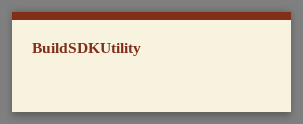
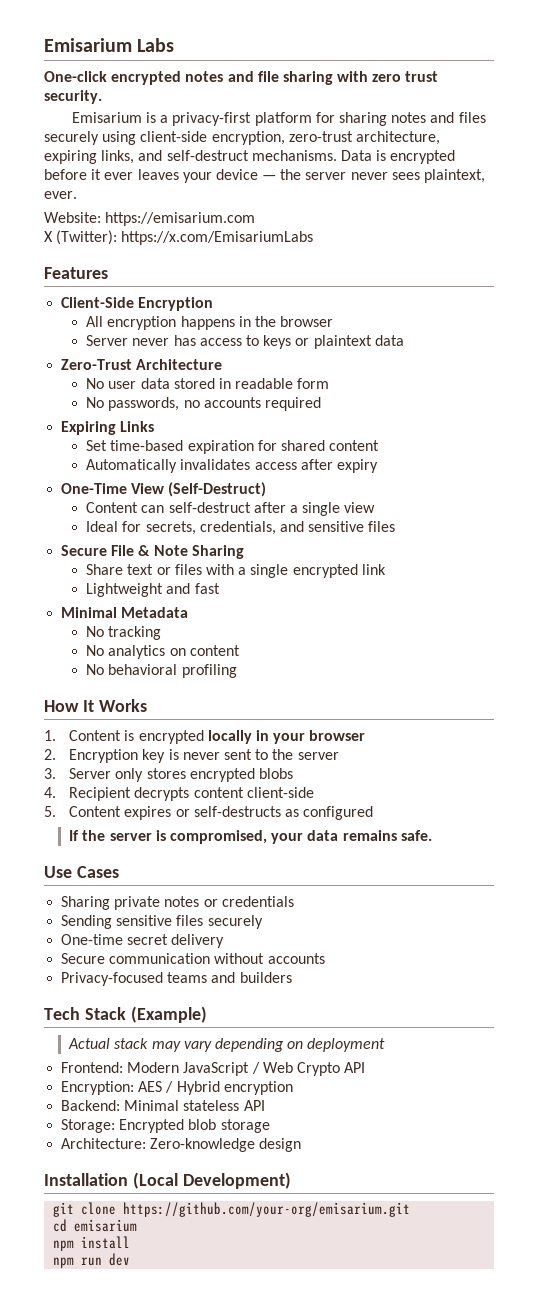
[32,43,141,56] BuildSDKUtility -> [44,38,175,52] [44,71,439,85] [44,90,102,104] [71,112,486,126] [44,131,440,145] [44,150,456,164] [44,169,486,183] [44,191,77,199] [44,212,256,226] [44,230,314,245] [44,267,108,279] [61,297,214,311] [86,316,334,330] [86,335,404,349] [61,359,223,370] [86,378,330,389] [86,397,322,411] [61,421,155,435] [86,440,380,454] [86,459,379,473] [61,482,267,497] [86,502,376,516] [86,521,396,535] [61,545,244,559] [86,564,386,578] [86,583,220,597] [61,607,189,618] [86,626,162,640] [86,645,240,659] [86,664,237,678] [44,699,147,712] [44,730,366,744] [44,749,339,763] [44,768,293,782] [44,787,314,801] [44,806,374,820] [69,830,432,844] [44,866,119,878] [61,896,294,910] [61,915,263,929] [61,934,225,948] [61,953,325,964] [61,972,292,986] [44,1006,207,1023] [68,1038,386,1052] [61,1062,366,1076] [61,1081,293,1095] [61,1100,265,1111] [61,1119,270,1133] [61,1138,302,1152] [44,1172,291,1189] [53,1202,411,1217] [53,1219,138,1232] [53,1236,131,1251] [53,1253,131,1268] Emisarium Labs // One-click encrypted notes and file sharing with zero trust security. // Emisarium is a privacy-first platform for sharing notes and files securely using client-side encryption, zero-trust architecture, expiring links, and self-destruct mechanisms. Data is encrypted before it ever leaves your device — the server never sees plaintext, ever. // Website: https://emisarium.com // X (Twitter): https://x.com/EmisariumLabs // Features // Client-Side Encryption // All encryption happens in the browser // Server never has access to keys or plaintext data // Zero-Trust Architecture // No user data stored in readable form // No passwords, no accounts required // Expiring Links // Set time-based expiration for shared content // Automatically invalidates access after expiry // One-Time View (Self-Destruct) // Content can self-destruct after a single view // Ideal for secrets, credentials, and sensitive files // Secure File & Note Sharing // Share text or files with a single encrypted link // Lightweight and fast // Minimal Metadata // No tracking // No analytics on content // No behavioral profiling // How It Works // 1. Content is encrypted locally in your browser // 2. Encryption key is never sent to the server // 3. Server only stores encrypted blobs // 4. Recipient decrypts content client-side // 5. Content expires or self-destructs as configured // If the server is compromised, your data remains safe. // Use Cases // Sharing private notes or credentials // Sending sensitive files securely // One-time secret delivery // Secure communication without accounts // Privacy-focused teams and builders // Tech Stack (Example) // Actual stack may vary depending on deployment // Frontend: Modern JavaScript / Web Crypto API // Encryption: AES / Hybrid encryption // Backend: Minimal stateless API // Storage: Encrypted blob storage // Architecture: Zero-knowledge design // Installation (Local Development) // git clone https://github.com/your-org/emisarium.git // cd emisarium // npm install // npm run dev

